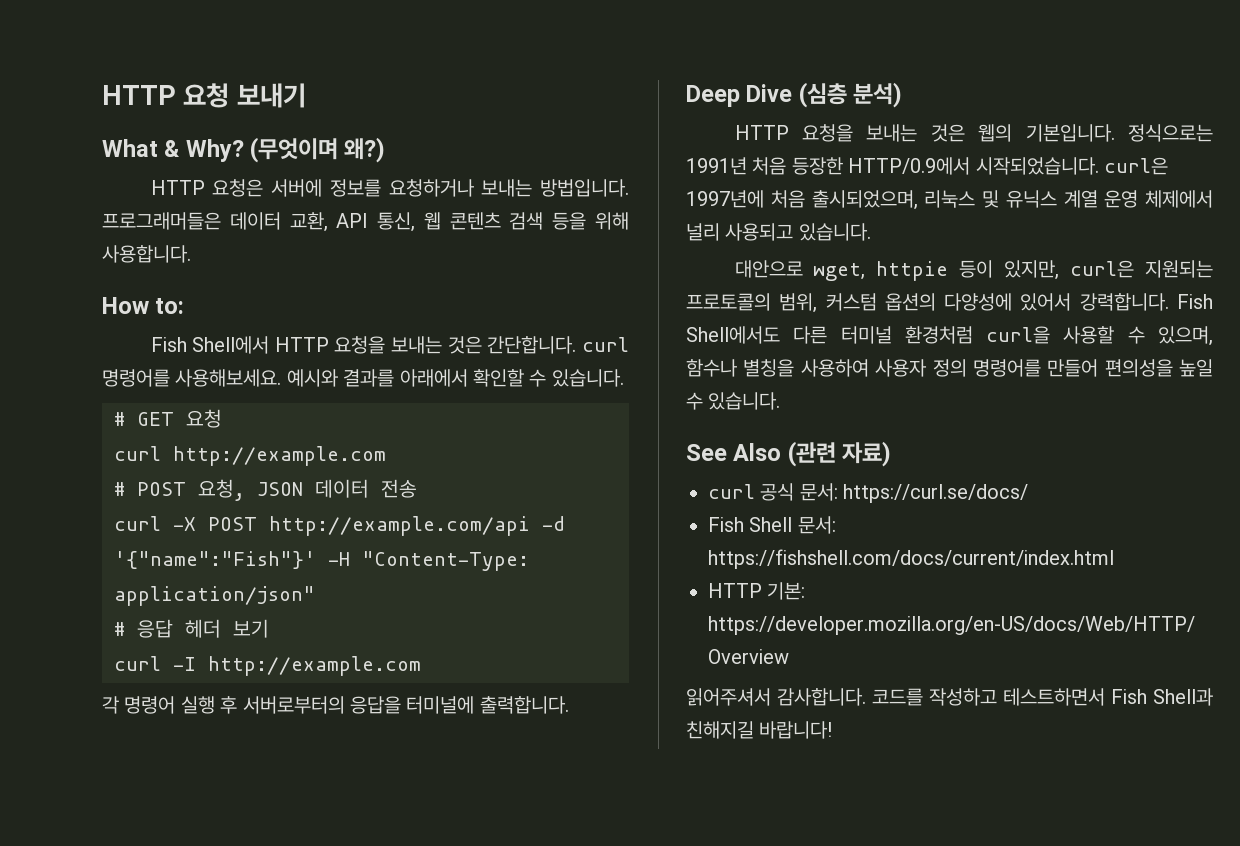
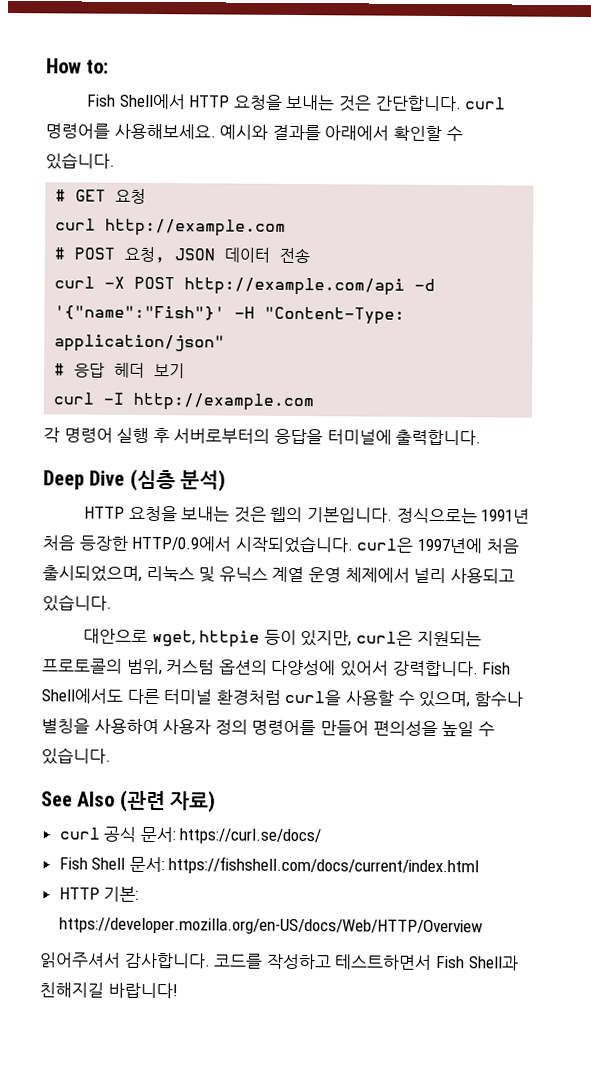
[102,83,306,108] [102,137,386,163] [150,179,629,197] [102,212,629,232] [102,245,191,263] HTTP 요청 보내기 // What & Why? (무엇이며 왜?) // HTTP 요청은 서버에 정보를 요청하거나 보내는 방법입니다. 프로그래머들은 데이터 교환, API 통신, 웹 콘텐츠 검색 등을 위해 사용합니다. // -> (46, 66) none

